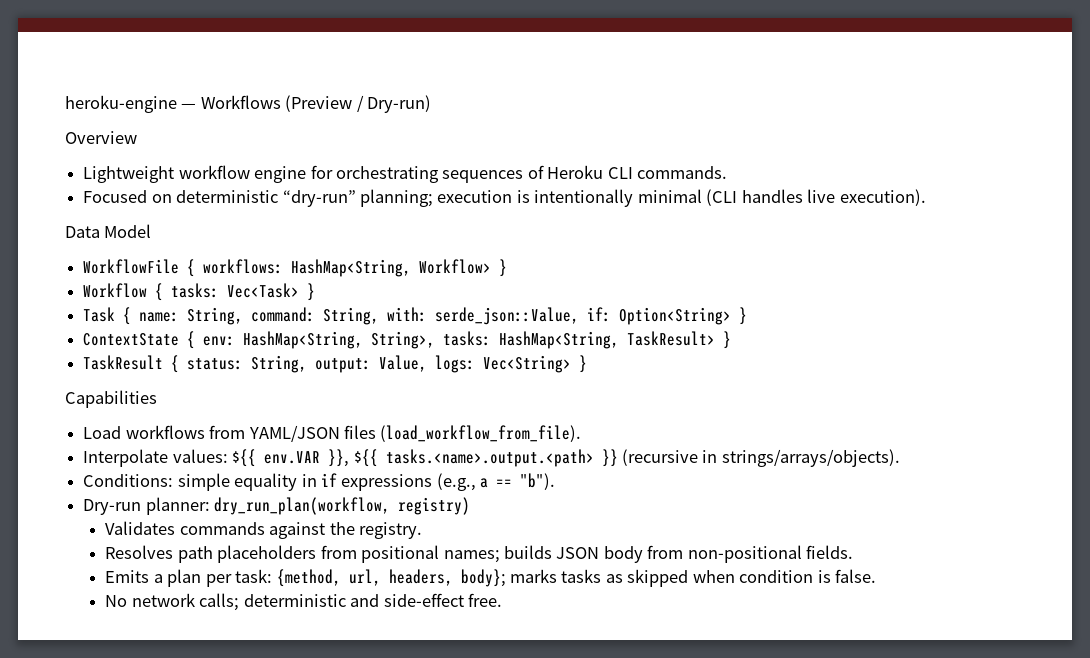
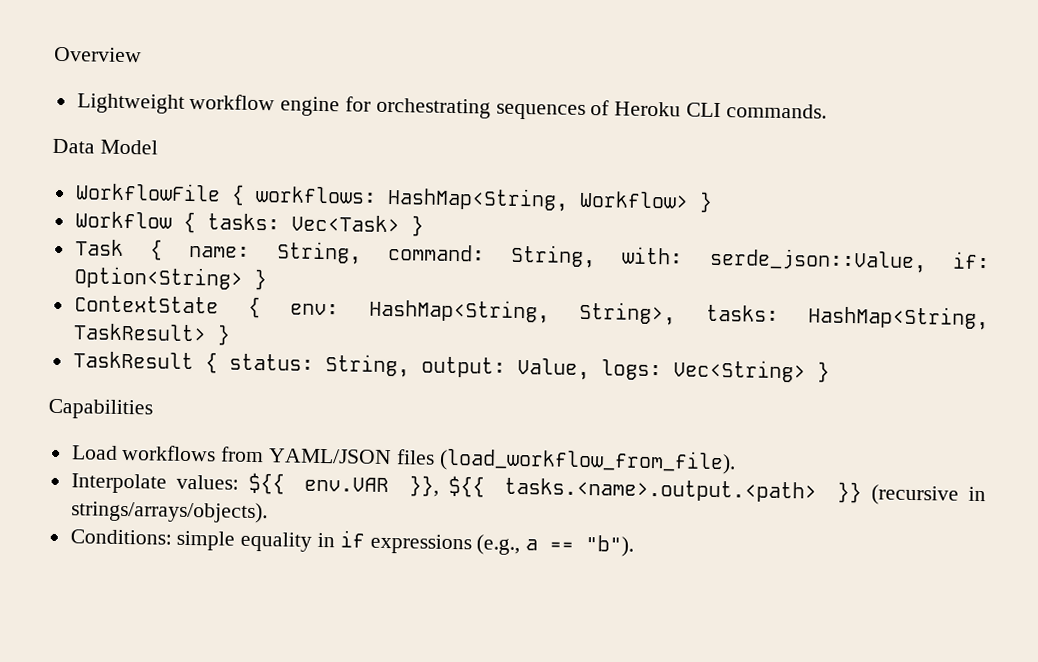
[65,95,432,113] heroku-engine — Workflows (Preview / Dry-run) // -> (54, 54) none
[83,189,926,207] // Focused on deterministic “dry-run” planning; execution is intentionally minimal (CLI handles live execution). -> (827, 111) none
[83,497,471,515] [105,521,423,539] [105,545,854,563] [105,569,877,587] [105,593,503,611] // Dry-run planner: dry_run_plan(workflow, registry) // Validates commands against the registry. // Resolves path placeholders from positional names; builds JSON body from non-positional fields. // Emits a plan per task: {method, url, headers, body}; marks tasks as skipped when condition is false. // No network calls; deterministic and side-effect free. -> (635, 546) none

